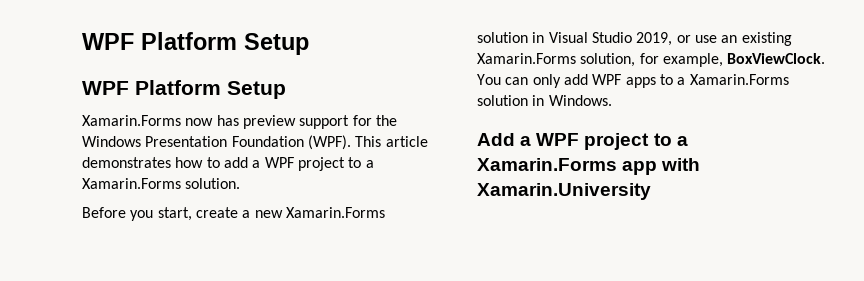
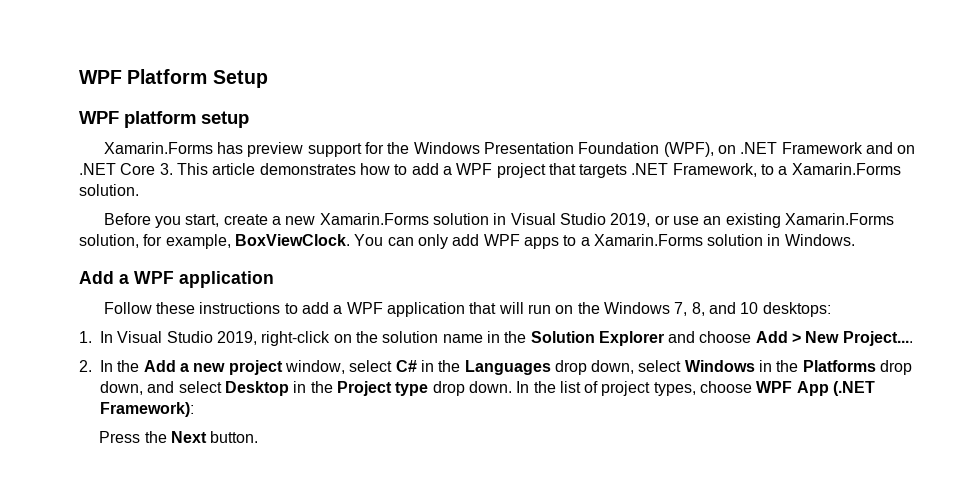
[135,80,286,99] [82,115,214,126] Platform Setup // Xamarin.Forms now -> [124,111,249,128] [103,142,213,154] platform setup // Xamarin.Forms
[307,135,351,150] (WPF). -> [663,142,916,157] [79,163,173,175] (WPF), on .NET Framework and on .NET Core 3.
(345, 164) none -> [548,163,757,178] that targets .NET Framework,
[584,133,688,150] [477,158,701,175] [477,183,651,200] project to a Xamarin.Forms app with Xamarin.University -> [179,271,274,288] [103,302,831,317] [79,331,913,346] [79,360,913,375] [100,381,876,396] [100,402,194,417] [99,431,259,443] application // Follow these instructions to add a WPF application that will run on the Windows 7, 8, and 10 desktops: // 1. In Visual Studio 2019, right-click on the solution name in the Solution Explorer and choose Add > New Project.... // 2. In the Add a new project window, select C# in the Languages drop down, select Windows in the Platforms drop down, and select Desktop in the Project type drop down. In the list of project types, choose WPF App (.NET Framework): // Press the Next button.

